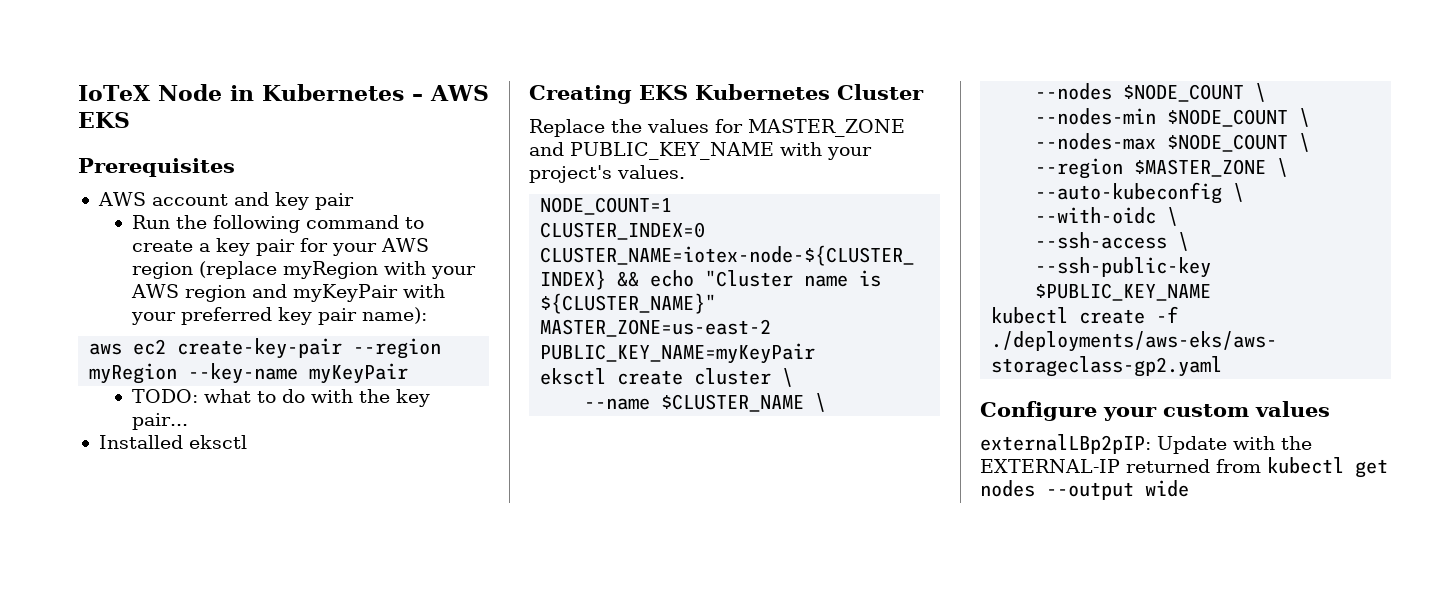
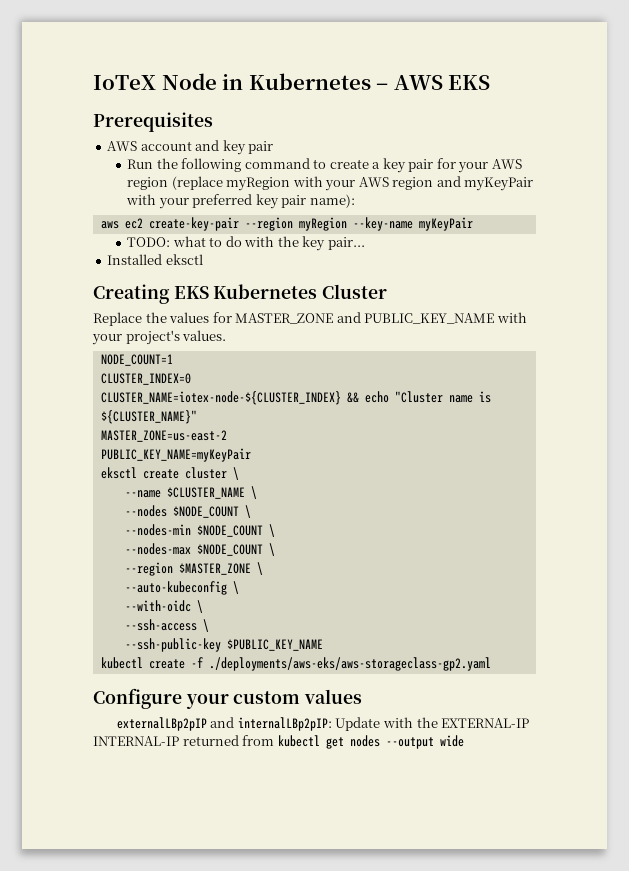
[980,434,1151,454] externalLBp2pIP: -> [116,717,332,731] externalLBp2pIP and internalLBp2pIP:
(1120, 466) none -> [93,736,179,746] INTERNAL-IP

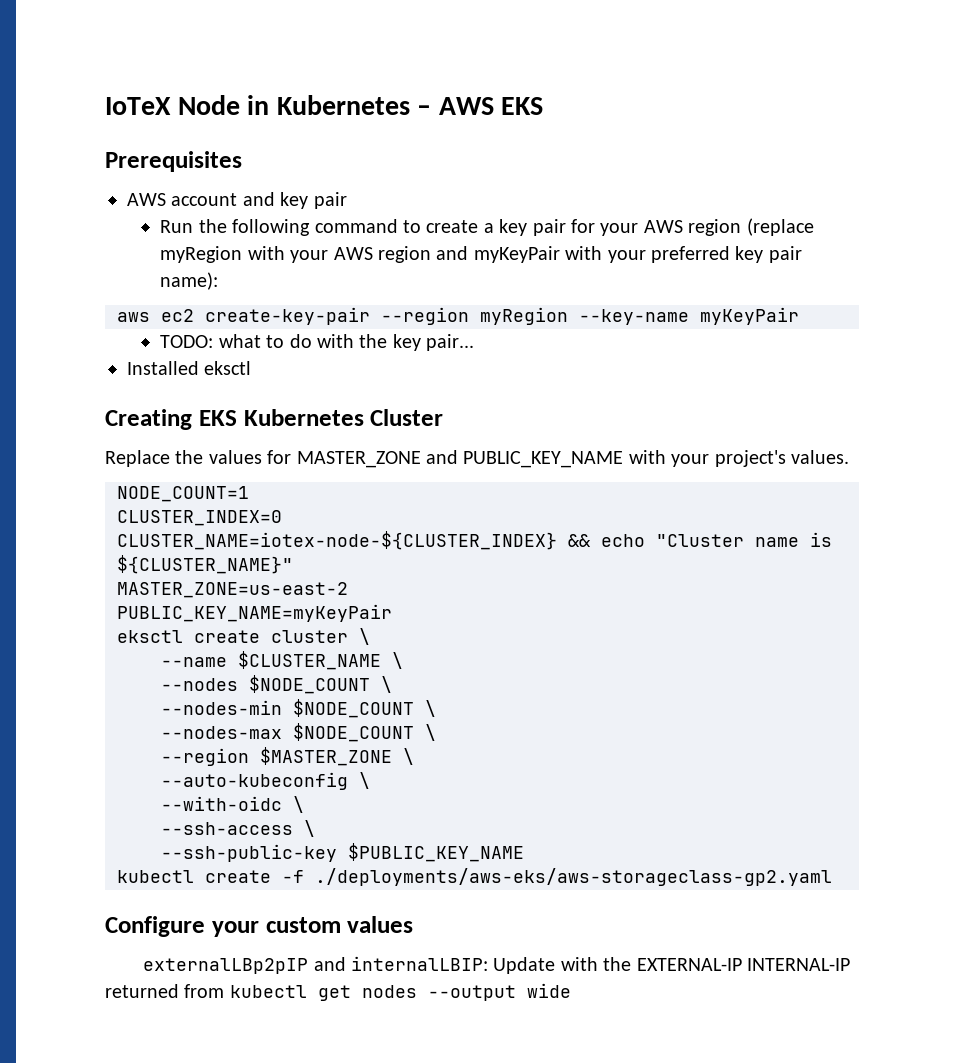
[237,717,332,731] internalLBp2pIP: -> [350,956,488,971] internalLBIP:

